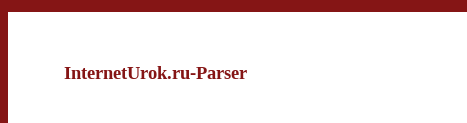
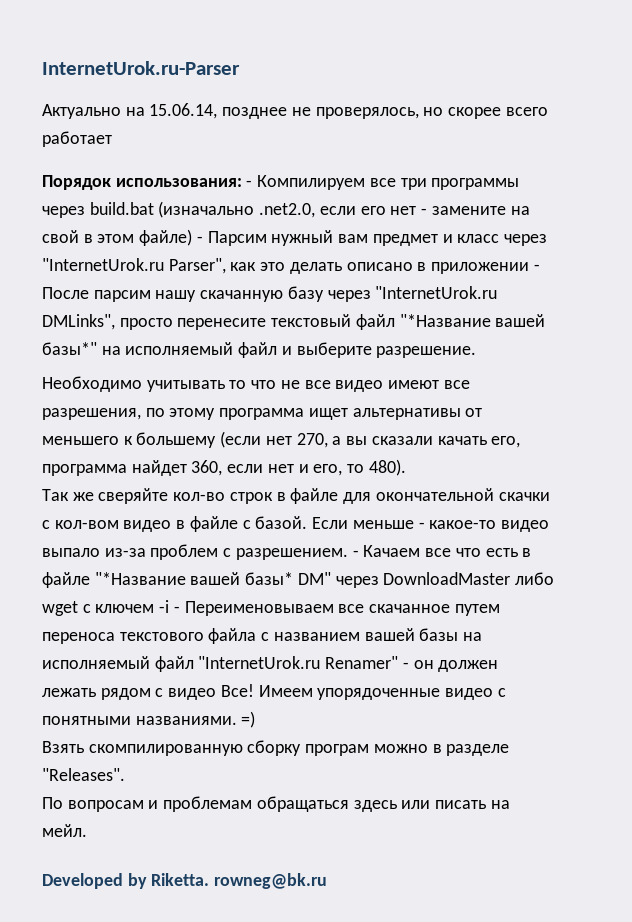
(247, 72) none -> [42,103,548,119] [42,131,112,147] [42,175,520,190] [42,201,530,218] [42,229,547,246] [42,258,540,274] [42,286,498,302] [42,314,546,330] [42,342,477,358] [42,376,470,392] [42,408,483,420] [42,431,521,448] [42,459,406,476] [42,488,550,504] [42,516,549,532] [42,544,532,560] [42,572,555,588] [42,600,500,616] [42,628,483,644] [42,656,499,672] [42,684,506,700] [42,711,256,728] [42,740,510,756] [42,768,125,781] [42,796,510,812] [42,824,87,837] [42,873,328,889] // Актуально на 15.06.14, позднее не проверялось, но скорее всего работает // Порядок использования: - Компилируем все три программы через build.bat (изначально .net2.0, если его нет - замените на свой в этом файле) - Парсим нужный вам предмет и класс через "InternetUrok.ru Parser", как это делать описано в приложении - После парсим нашу скачанную базу через "InternetUrok.ru DMLinks", просто перенесите текстовый файл "*Название вашей базы*" на исполняемый файл и выберите разрешение. // Необходимо учитывать то что не все видео имеют все разрешения, по этому программа ищет альтернативы от меньшего к большему (если нет 270, а вы сказали качать его, программа найдет 360, если нет и его, то 480). // Так же сверяйте кол-во строк в файле для окончательной скачки с кол-вом видео в файле с базой. Если меньше - какое-то видео выпало из-за проблем с разрешением. - Качаем все что есть в файле "*Название вашей базы* DM" через DownloadMaster либо wget с ключем -i - Переименовываем все скачанное путем переноса текстового файла с названием вашей базы на исполняемый файл "InternetUrok.ru Renamer" - он должен лежать рядом с видео Все! Имеем упорядоченные видео с понятными названиями. =) // Взять скомпилированную сборку програм можно в разделе "Releases". // По вопросам и проблемам обращаться здесь или писать на мейл. // Developed by Riketta. rowneg@bk.ru

